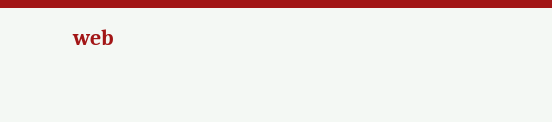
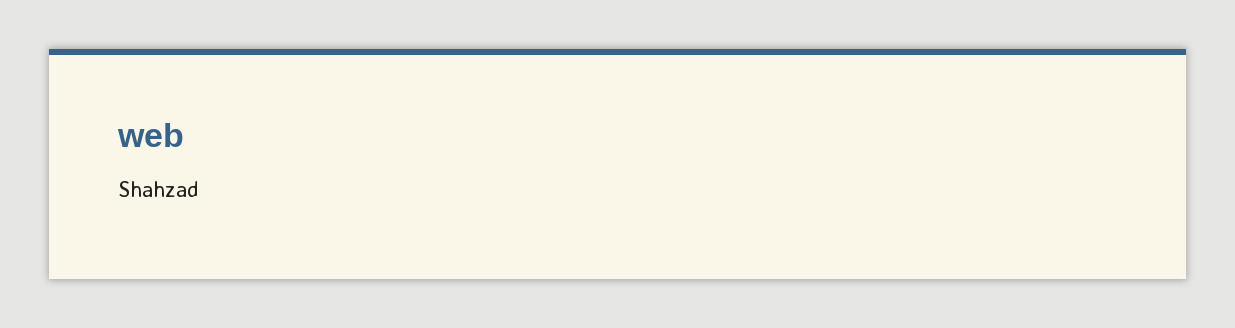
(114, 37) none -> [118,181,198,197] // Shahzad

